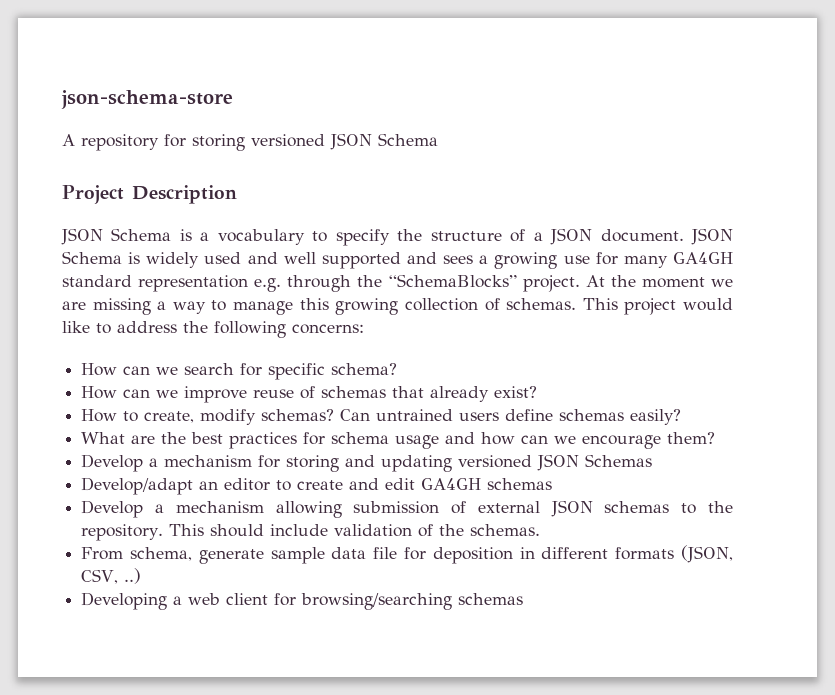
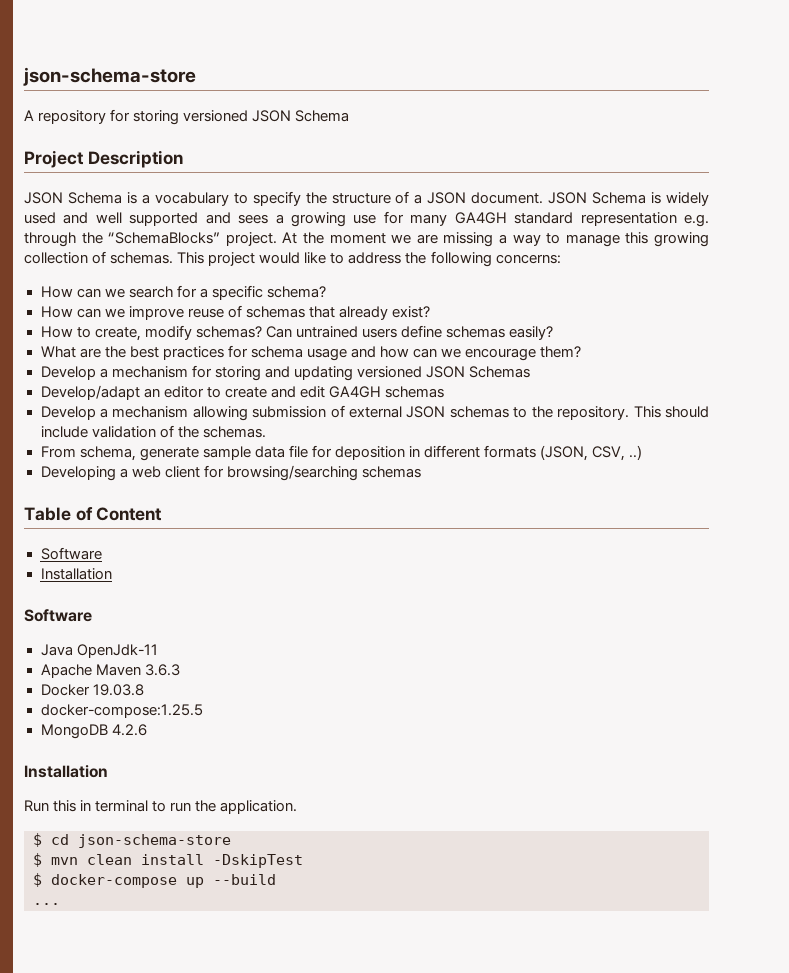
(263, 369) none -> [199,288,208,298] a
(524, 599) none -> [24,507,163,521] [40,547,102,560] [40,568,112,580] [24,609,92,622] [40,644,158,658] [40,664,180,678] [40,684,144,696] [40,704,203,718] [40,724,147,739] [24,765,108,778] [24,800,298,814] [33,833,231,848] [33,853,303,868] [33,873,276,888] [33,903,60,905] // Table of Content // Software // Installation // Software // Java OpenJdk-11 // Apache Maven 3.6.3 // Docker 19.03.8 // docker-compose:1.25.5 // MongoDB 4.2.6 // Installation // Run this in terminal to run the application. // $ cd json-schema-store // $ mvn clean install -DskipTest // $ docker-compose up --build // ...

